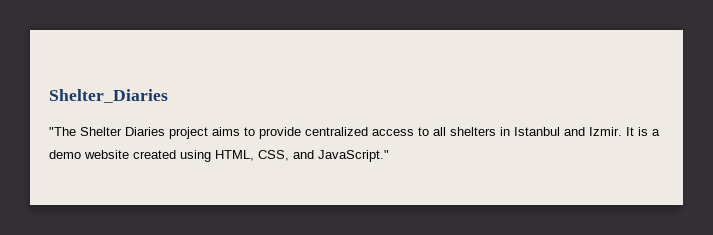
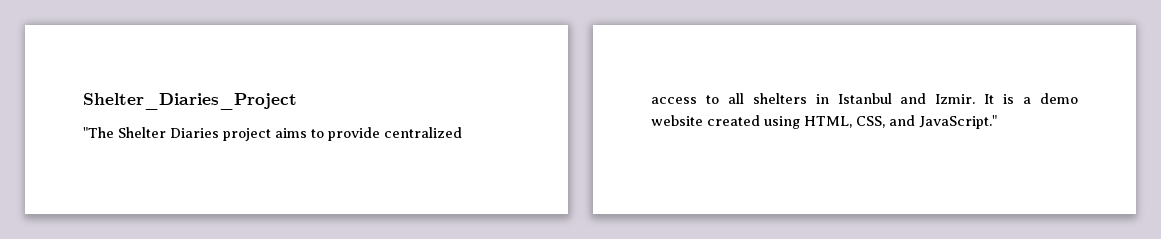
[49,89,168,103] Shelter_Diaries -> [83,93,297,110] Shelter_Diaries_Project

